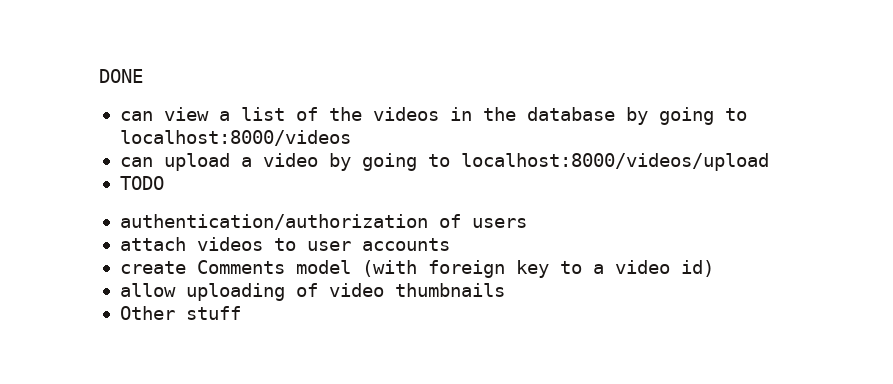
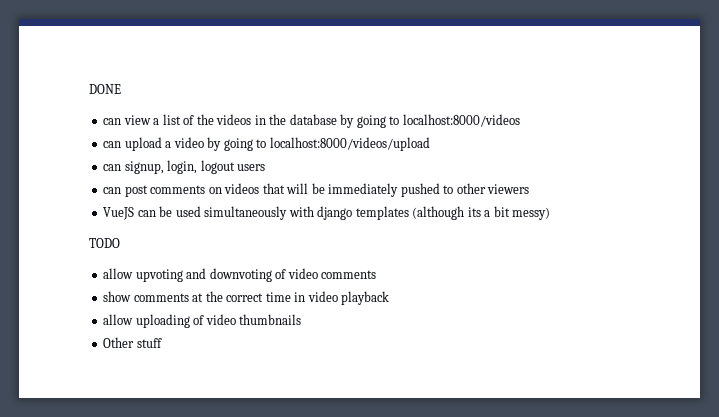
[119,176,164,190] [119,214,527,230] [119,237,450,251] [119,260,714,278] TODO // authentication/authorization of users // attach videos to user accounts // create Comments model (with foreign key to a video id) -> [103,160,266,174] [103,183,530,197] [103,206,551,220] [89,238,120,248] [103,268,377,282] [103,291,390,305] can signup, login, logout users // can post comments on videos that will be immediately pushed to other viewers // VueJS can be used simultaneously with django templates (although its a bit messy) // TODO // allow upvoting and downvoting of video comments // show comments at the correct time in video playback

